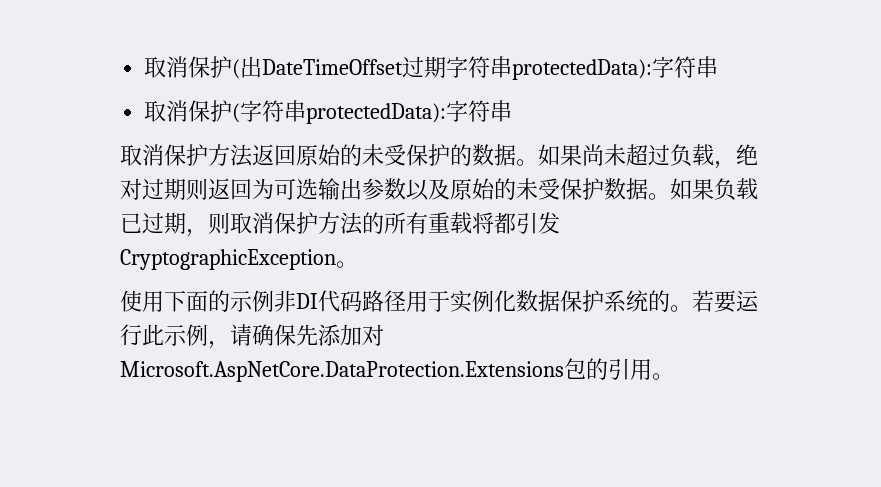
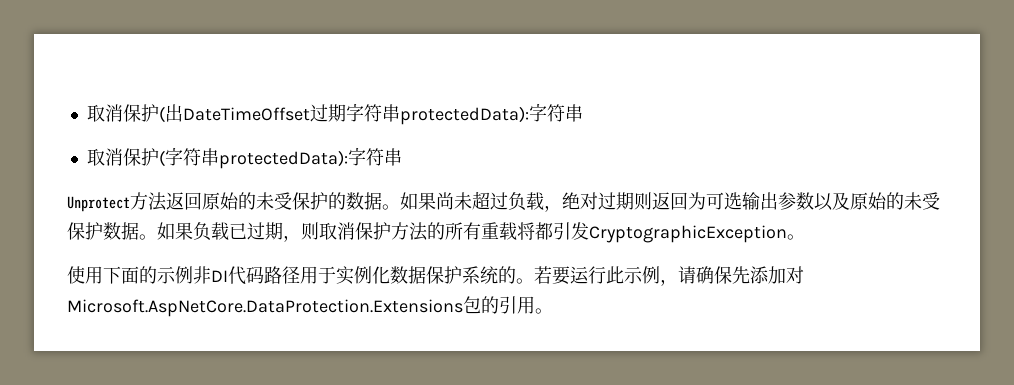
[120,144,208,166] 取消保护 -> [67,196,130,212] Unprotect

